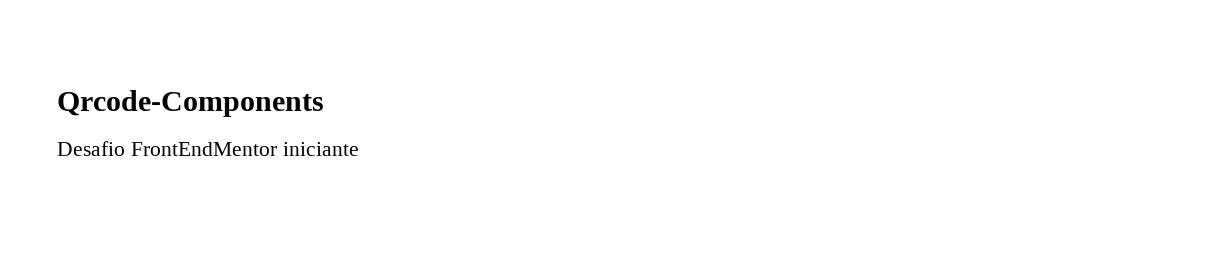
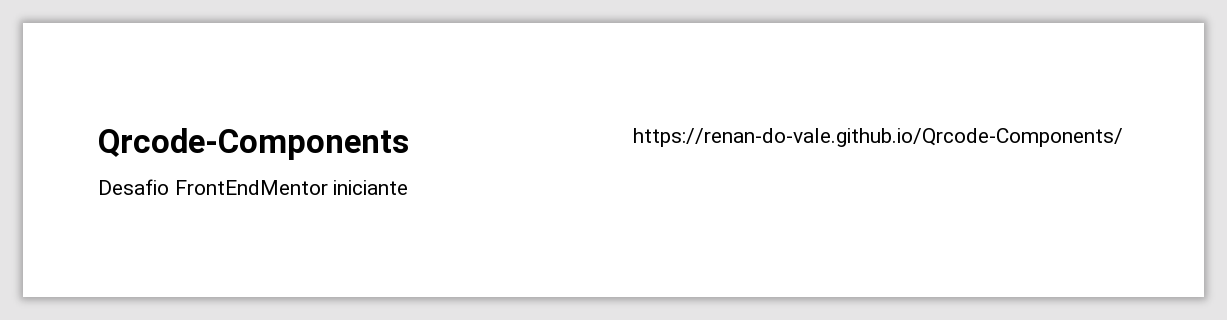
(359, 149) none -> [633,128,1123,147] https://renan-do-vale.github.io/Qrcode-Components/

